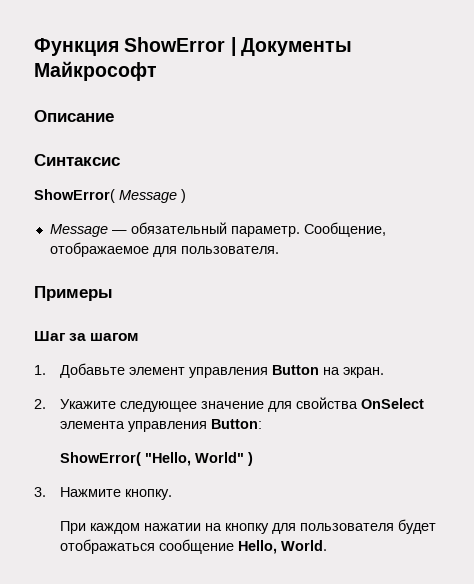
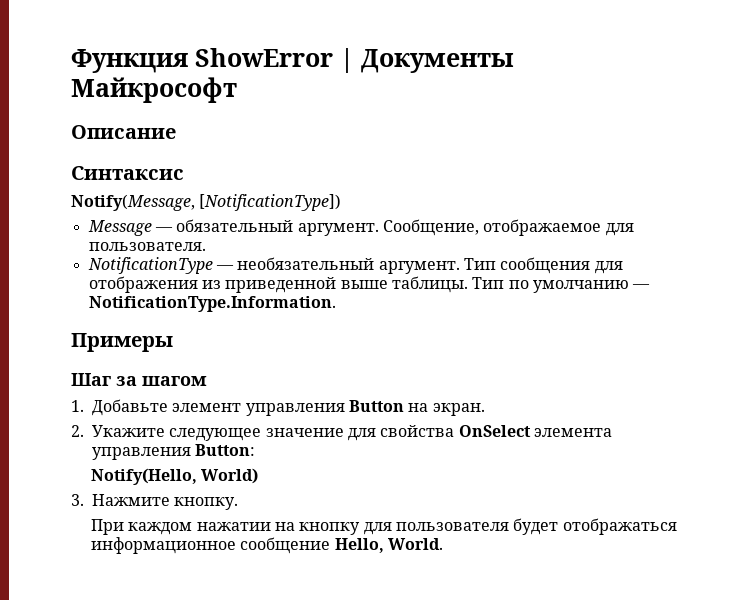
[34,189,186,203] ShowError( Message ) -> [71,194,342,211] Notify(Message, [NotificationType])
[230,226,300,237] параметр. -> [297,223,379,236] аргумент.
(279, 250) none -> [87,257,623,274] [88,276,651,293] [88,296,336,312] // NotificationType — необязательный аргумент. Тип сообщения для отображения из приведенной выше таблицы. Тип по умолчанию — NotificationType.Information.
[60,452,254,466] ShowError( "Hello, World" ) -> [91,468,259,485] Notify(Hello, World)
(156, 546) none -> [91,537,237,554] информационное

